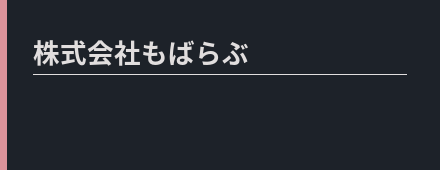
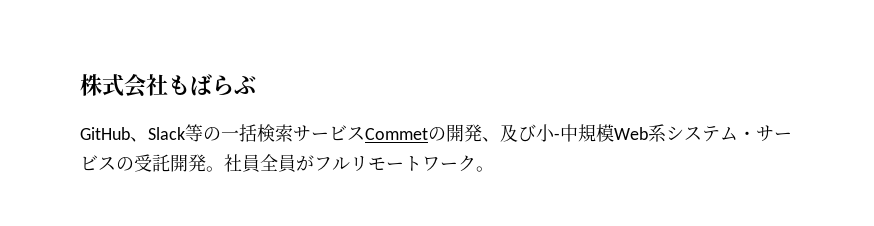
(249, 53) none -> [80,124,792,142] [80,154,494,172] // GitHub、Slack等の一括検索サービスCommetの開発、及び小-中規模Web系システム・サービスの受託開発。社員全員がフルリモートワーク。

